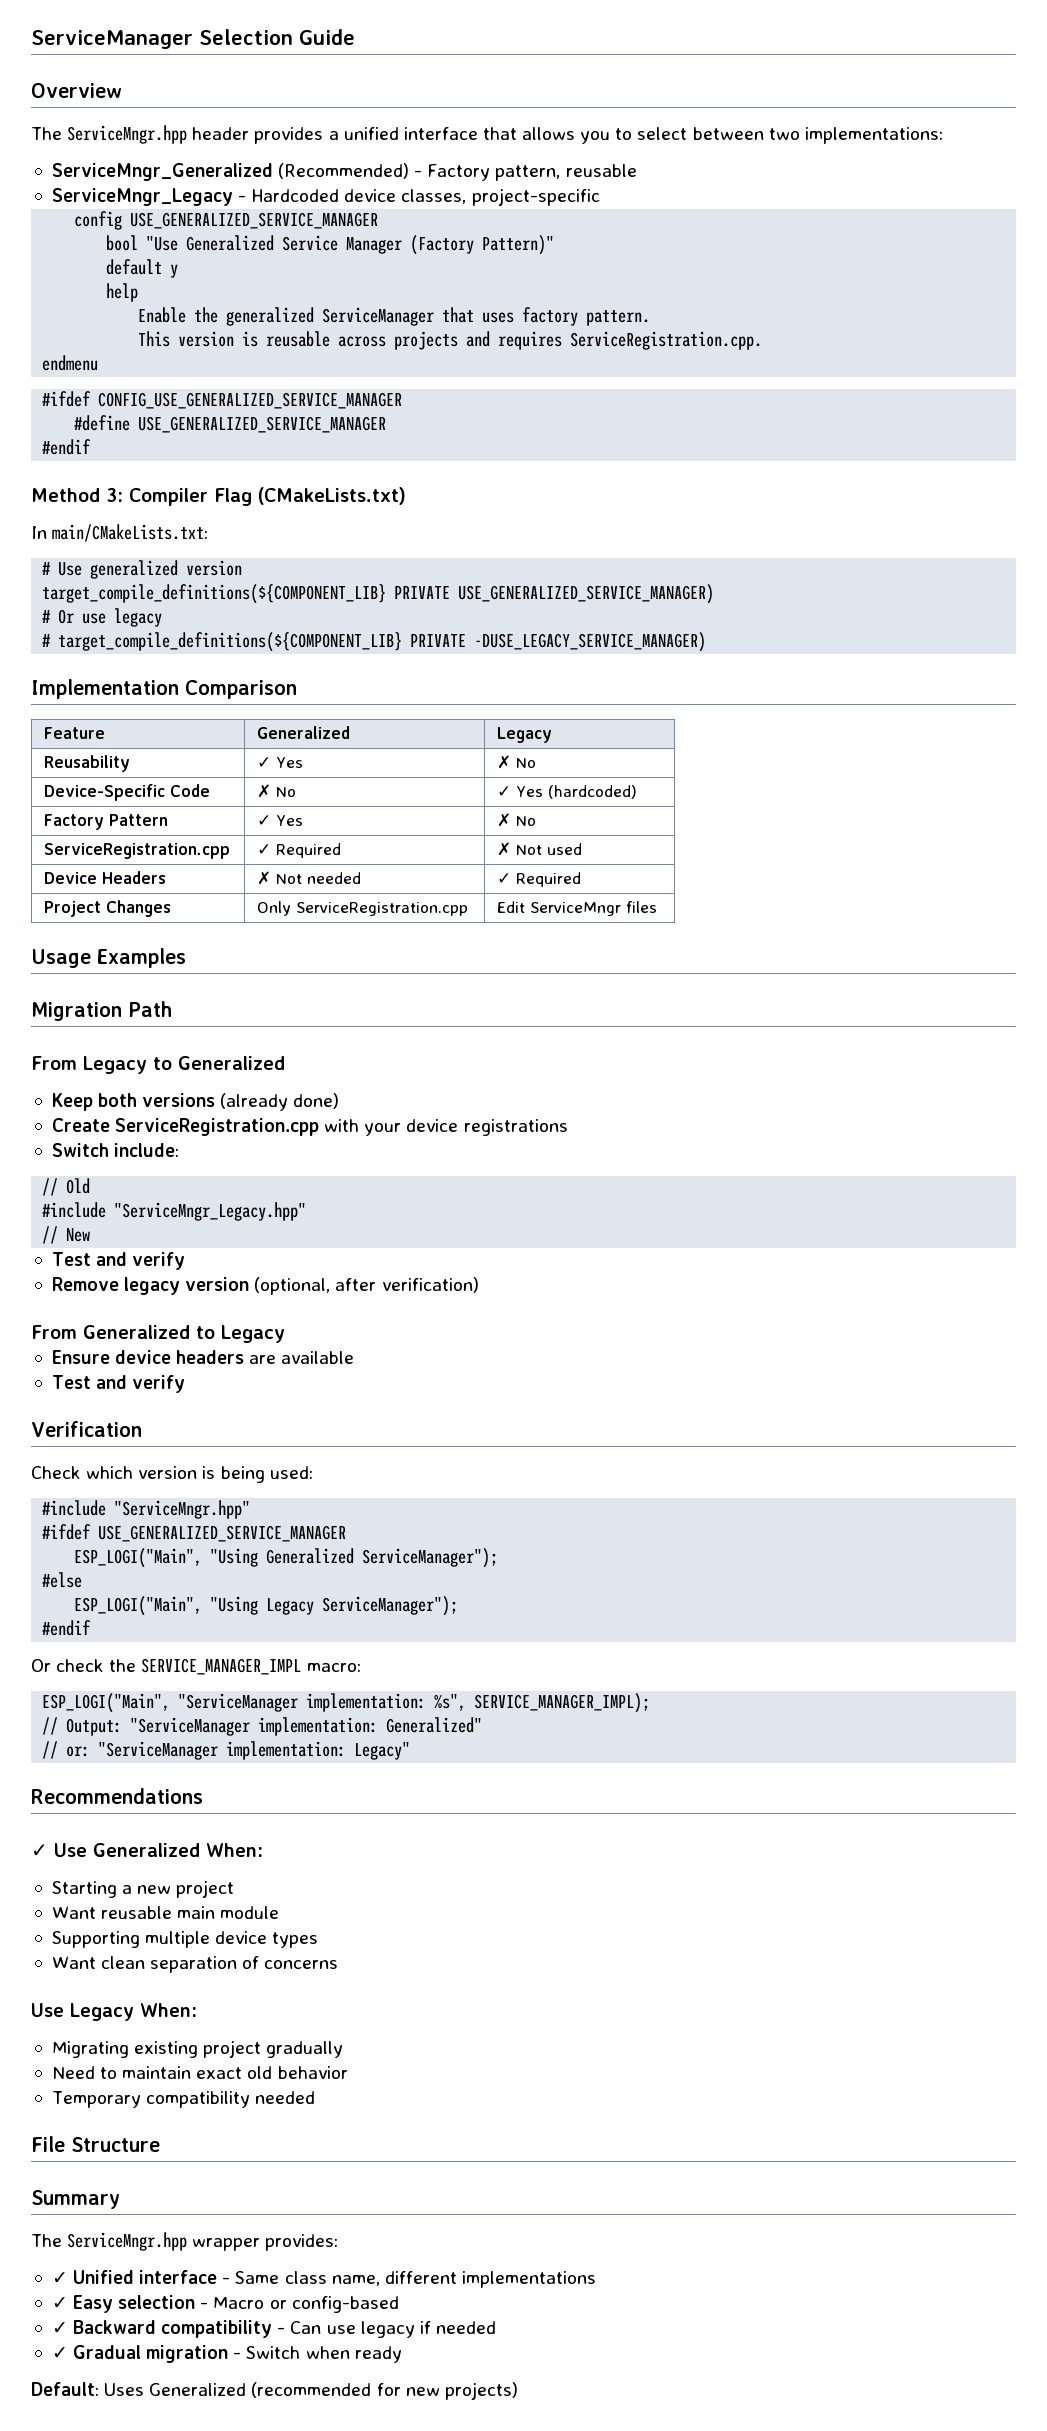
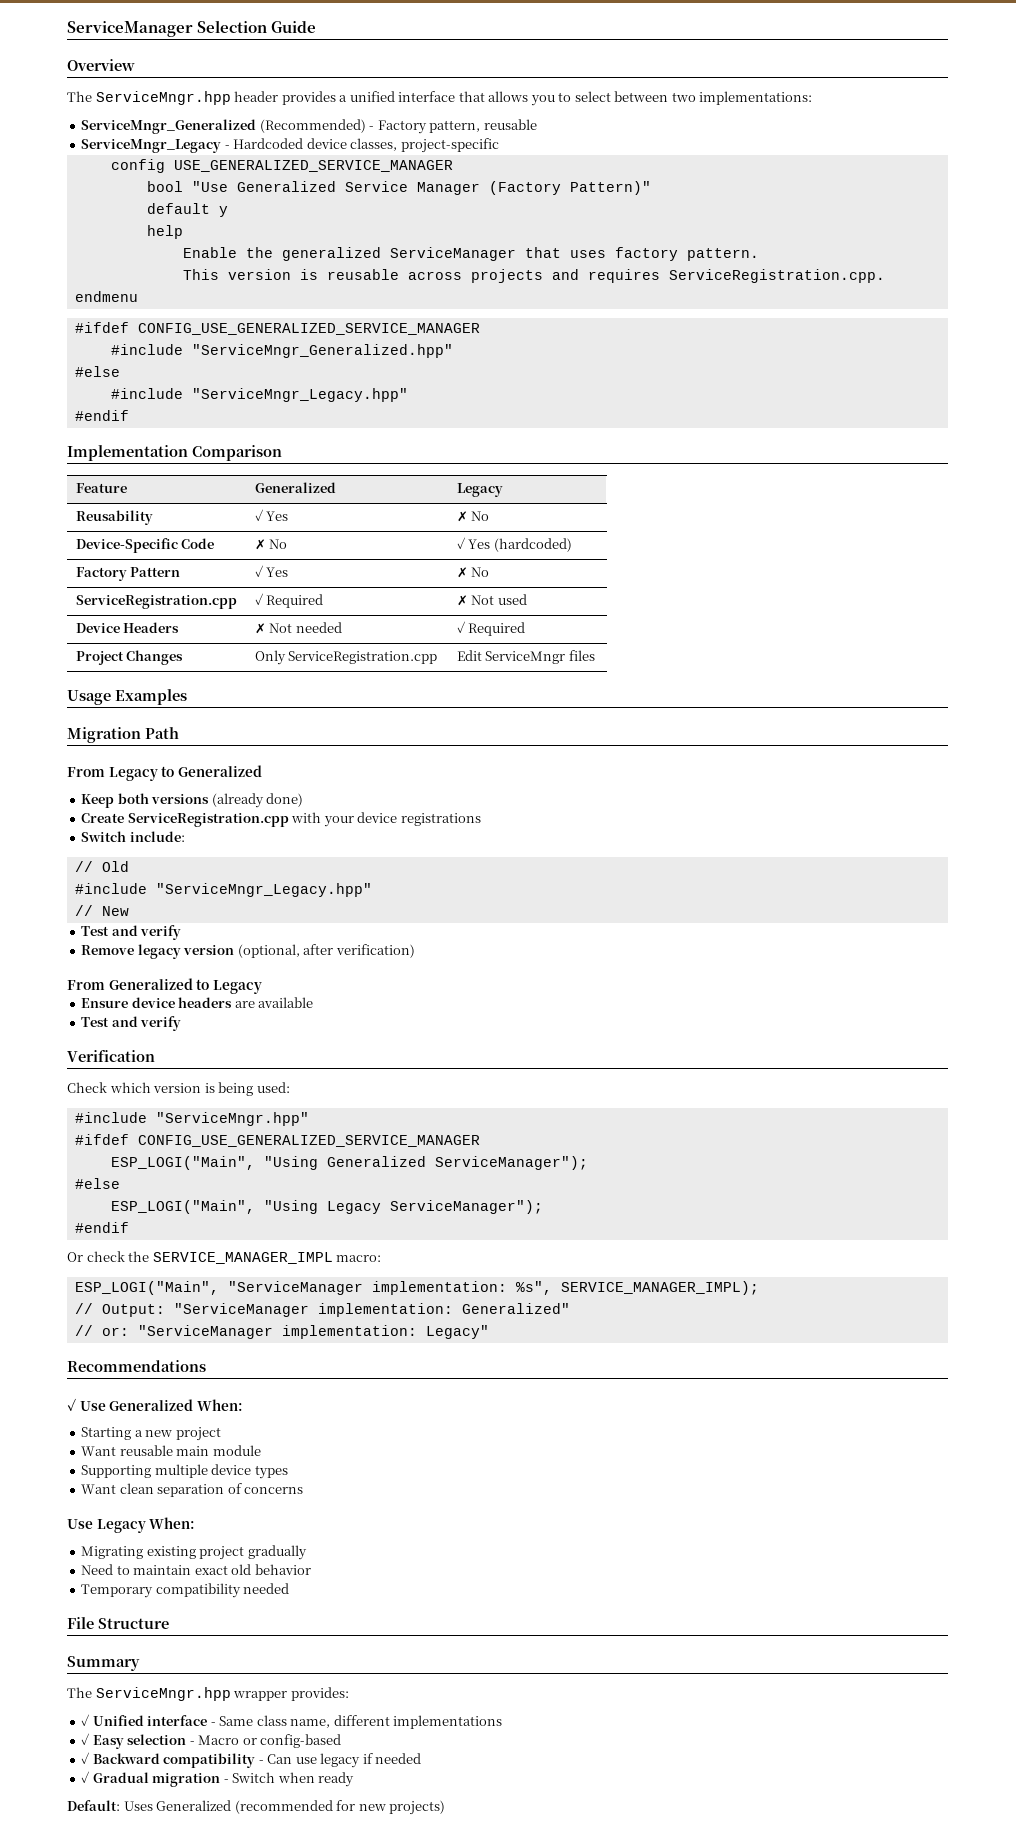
[74,415,387,433] [42,439,92,455] [31,487,406,506] [31,524,209,542] [42,560,243,579] [42,584,715,604] [42,608,163,627] [42,632,707,652] #define USE_GENERALIZED_SERVICE_MANAGER // #endif // Method 3: Compiler Flag (CMakeLists.txt) // In main/CMakeLists.txt: // # Use generalized version // target_compile_definitions(${COMPONENT_LIB} PRIVATE USE_GENERALIZED_SERVICE_MANAGER) // # Or use legacy // # target_compile_definitions(${COMPONENT_LIB} PRIVATE -DUSE_LEGACY_SERVICE_MANAGER) -> [110,344,453,358] [74,366,120,377] [110,388,408,402] [74,410,129,421] #include "ServiceMngr_Generalized.hpp" // #else // #include "ServiceMngr_Legacy.hpp" // #endif
[98,1525,347,1542] USE_GENERALIZED_SERVICE_MANAGER -> [137,1135,480,1147] CONFIG_USE_GENERALIZED_SERVICE_MANAGER

